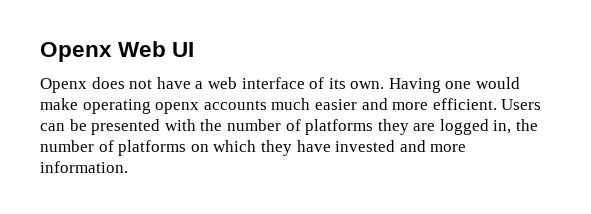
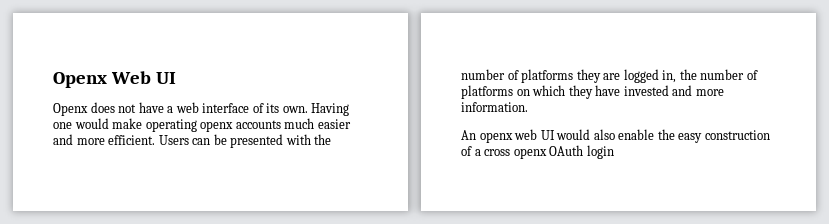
(128, 167) none -> [461,129,770,143] [461,145,614,159] // An openx web UI would also enable the easy construction of a cross openx OAuth login

